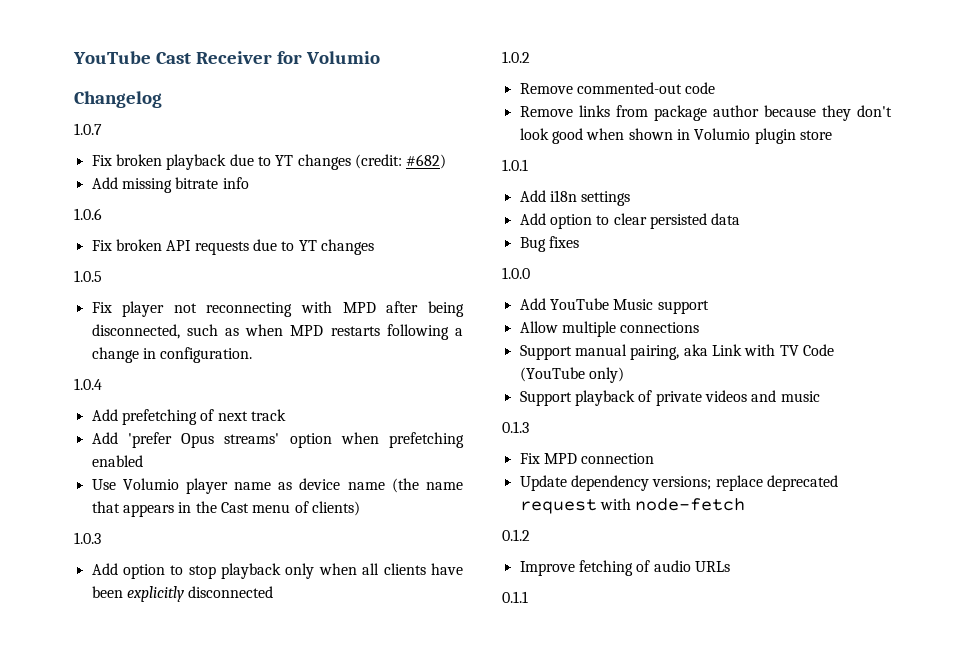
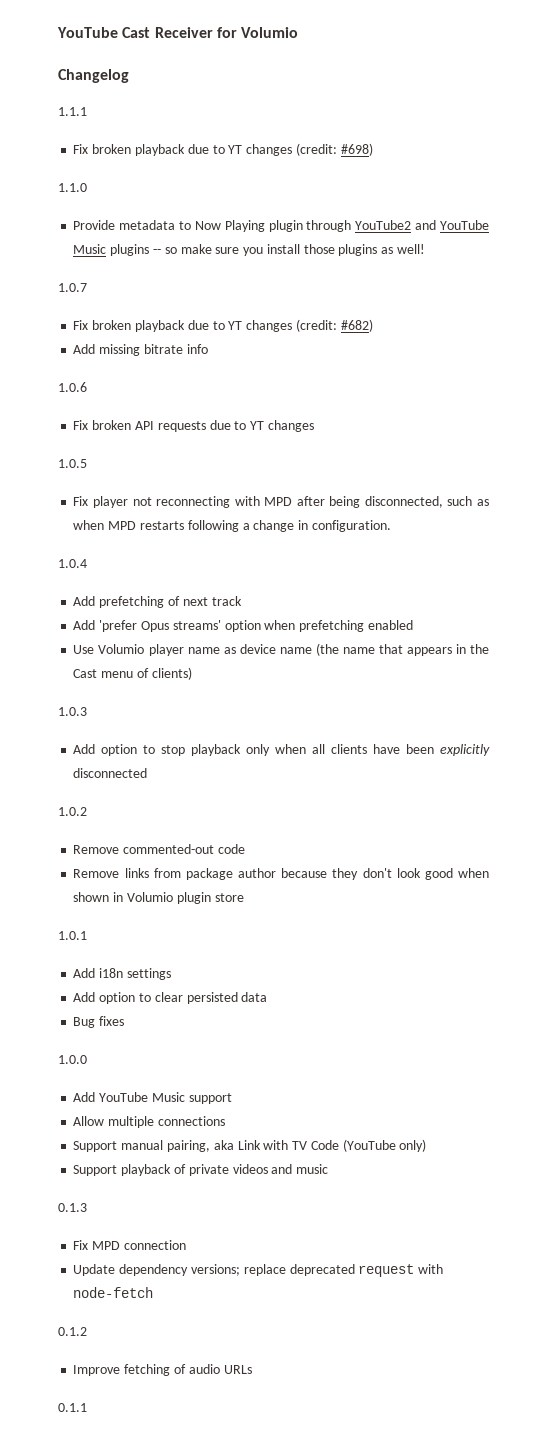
(162, 99) none -> [58,107,87,116] [73,143,373,156] [58,183,87,192] [73,220,490,232] [73,244,425,256] // 1.1.1 // Fix broken playback due to YT changes (credit: #698) // 1.1.0 // Provide metadata to Now Playing plugin through YouTube2 and YouTube Music plugins -- so make sure you install those plugins as well!

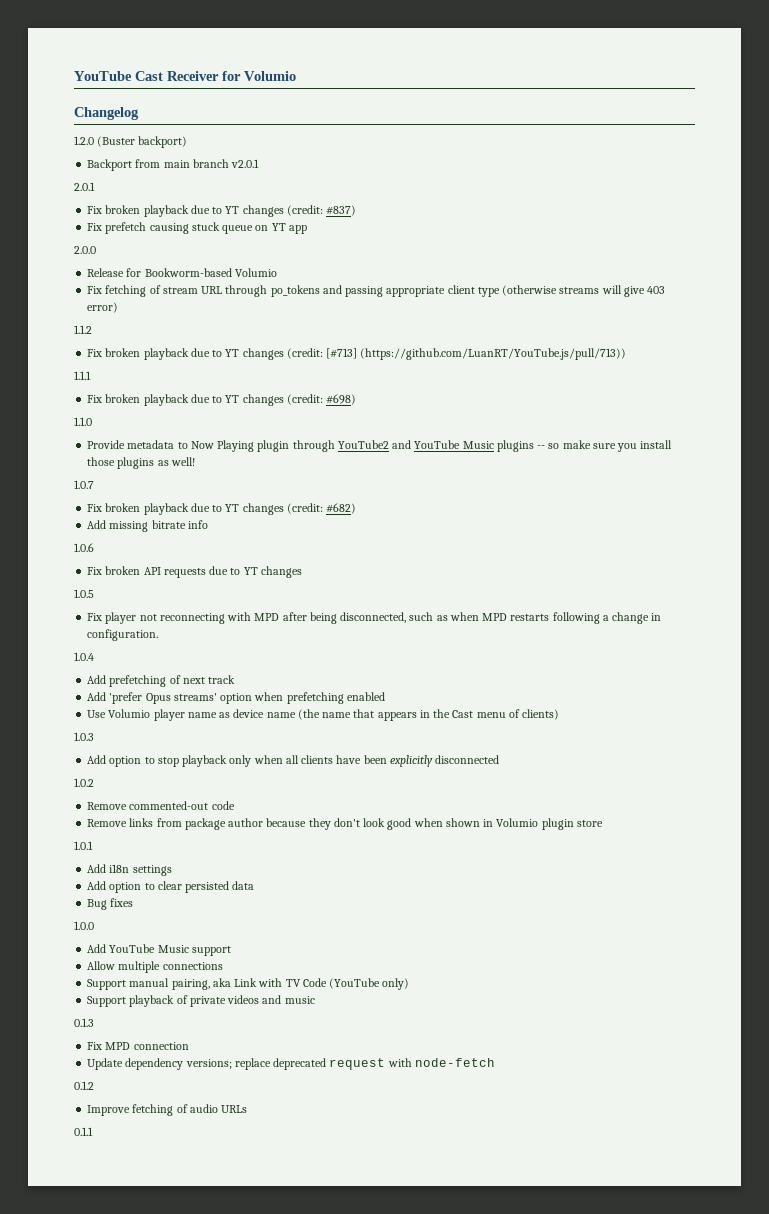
(129, 76) none -> [74,136,188,148] [87,159,260,171] [74,182,95,191] [87,205,357,217] [87,222,307,234] [74,246,96,254] [87,268,277,277] [87,285,666,297] [87,302,119,313] [74,325,92,334] [87,348,627,360] // 1.2.0 (Buster backport) // Backport from main branch v2.0.1 // 2.0.1 // Fix broken playback due to YT changes (credit: #837) // Fix prefetch causing stuck queue on YT app // 2.0.0 // Release for Bookworm-based Volumio // Fix fetching of stream URL through po_tokens and passing appropriate client type (otherwise streams will give 403 error) // 1.1.2 // Fix broken playback due to YT changes (credit: [#713] (https://github.com/LuanRT/YouTube.js/pull/713))

